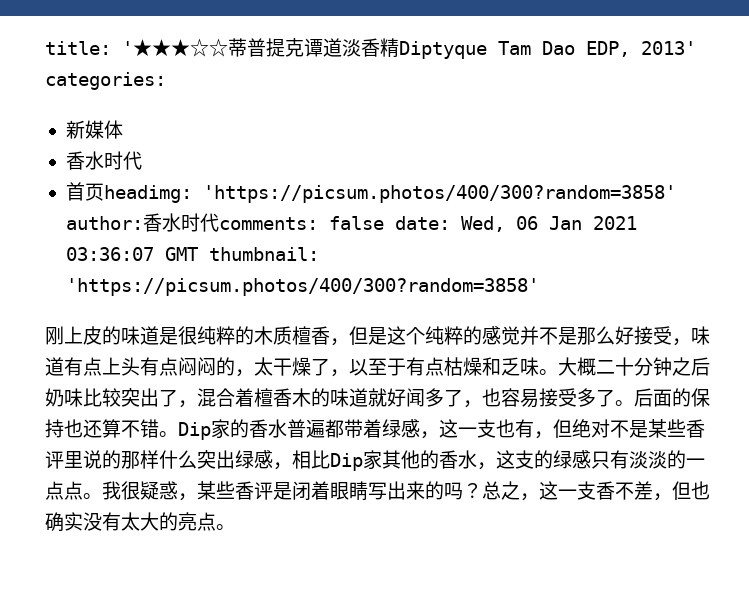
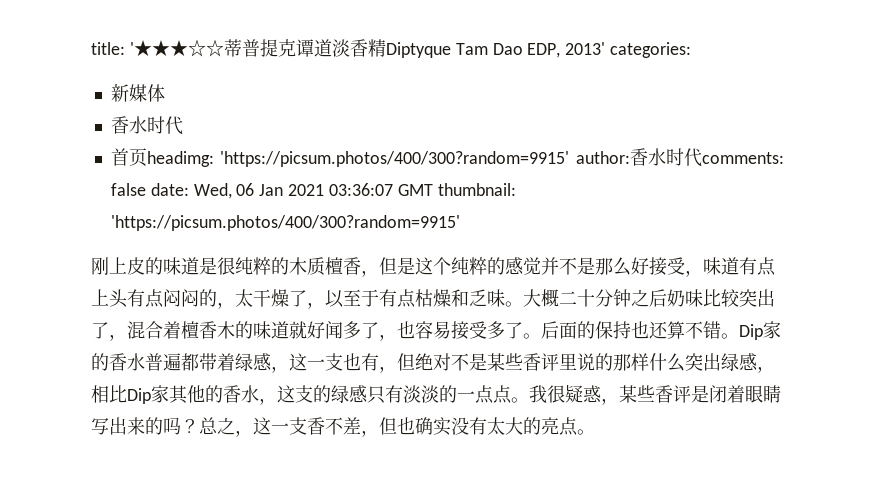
[202,185,676,203] 'https://picsum.photos/400/300?random=3858' -> [220,151,570,167] 'https://picsum.photos/400/300?random=9915'
[65,278,539,296] 'https://picsum.photos/400/300?random=3858' -> [110,215,460,231] 'https://picsum.photos/400/300?random=9915'

